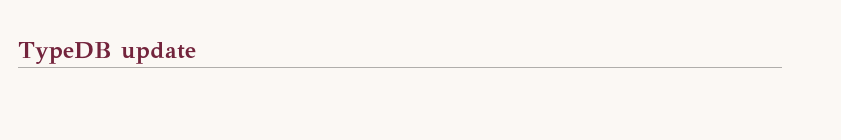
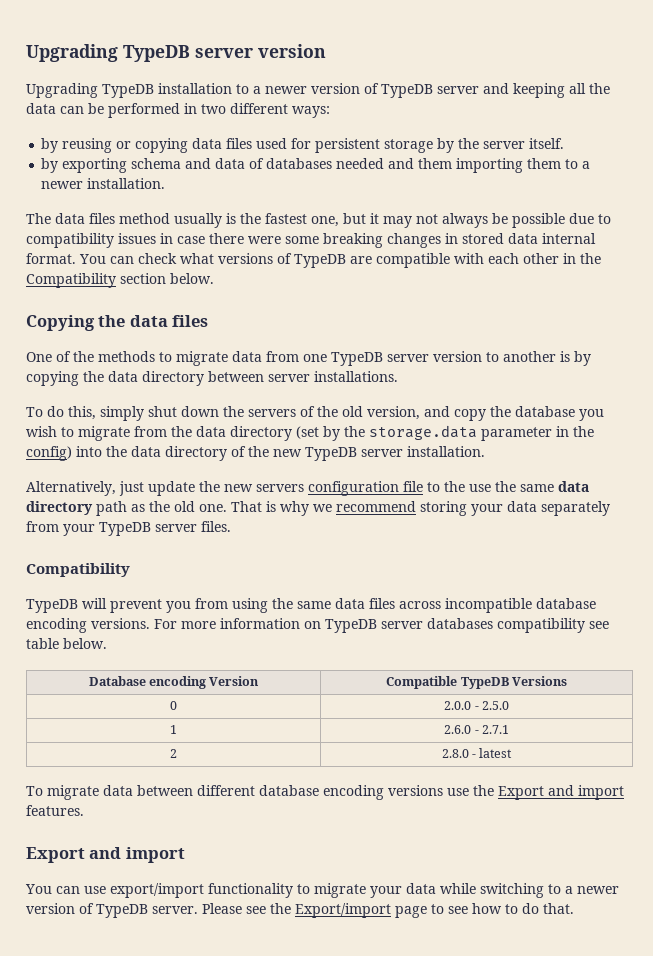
[18,42,196,64] TypeDB update -> [26,44,326,62] [26,83,610,98] [26,103,330,118] [41,138,565,153] [41,158,591,173] [41,178,166,189] [26,213,611,228] [26,233,596,248] [26,253,601,268] [26,273,214,288] [26,315,209,331] [26,351,591,366] [26,371,398,386] [26,406,604,421] [26,425,594,441] [26,446,485,461] [26,481,589,496] [26,501,610,516] [26,521,231,536] [26,563,130,577] [26,598,596,613] [26,618,609,633] [26,638,107,649] [88,676,260,689] [386,676,567,689] [170,701,177,710] [444,701,509,710] [170,725,177,734] [444,725,509,734] [170,749,177,758] [441,748,513,758] [26,785,624,800] [26,805,84,816] [26,847,185,863] [25,883,619,898] [26,903,574,918] Upgrading TypeDB server version // Upgrading TypeDB installation to a newer version of TypeDB server and keeping all the data can be performed in two different ways: // by reusing or copying data files used for persistent storage by the server itself. // by exporting schema and data of databases needed and them importing them to a newer installation. // The data files method usually is the fastest one, but it may not always be possible due to compatibility issues in case there were some breaking changes in stored data internal format. You can check what versions of TypeDB are compatible with each other in the Compatibility section below. // Copying the data files // One of the methods to migrate data from one TypeDB server version to another is by copying the data directory between server installations. // To do this, simply shut down the servers of the old version, and copy the database you wish to migrate from the data directory (set by the storage.data parameter in the config) into the data directory of the new TypeDB server installation. // Alternatively, just update the new servers configuration file to the use the same data directory path as the old one. That is why we recommend storing your data separately from your TypeDB server files. // Compatibility // TypeDB will prevent you from using the same data files across incompatible database encoding versions. For more information on TypeDB server databases compatibility see table below. // Database encoding Version | Compatible TypeDB Versions // 0 | 2.0.0 - 2.5.0 // 1 | 2.6.0 - 2.7.1 // 2 | 2.8.0 - latest // To migrate data between different database encoding versions use the Export and import features. // Export and import // You can use export/import functionality to migrate your data while switching to a newer version of TypeDB server. Please see the Export/import page to see how to do that.

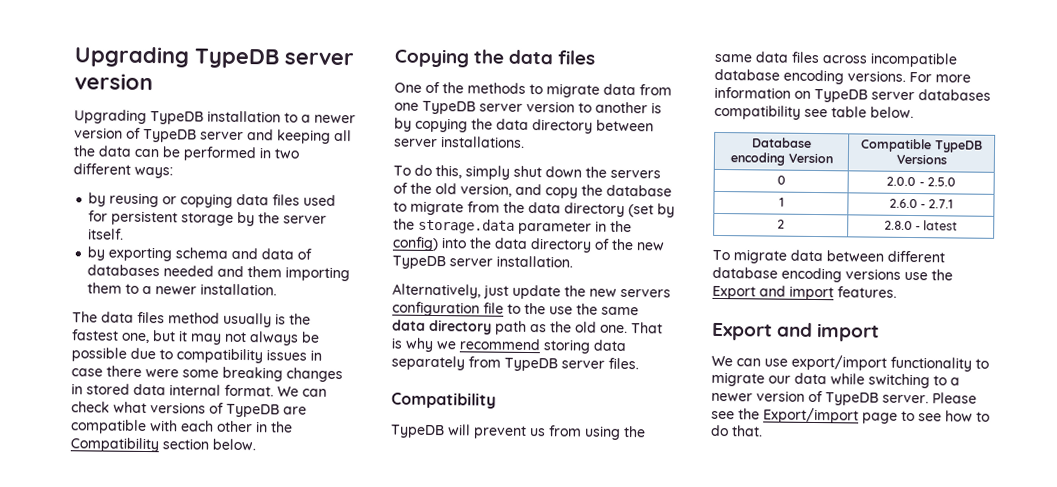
[79,254,106,264] You -> [277,386,299,397] We
[579,409,604,421] [26,426,57,437] you wish -> (672, 190) none
[471,504,503,516] your -> (590, 346) none
[63,524,95,536] your -> (501, 362) none
[166,601,191,613] you -> [529,428,546,437] us
[25,884,52,894] You -> [711,355,733,367] We
[370,886,402,898] your -> [768,375,791,384] our

